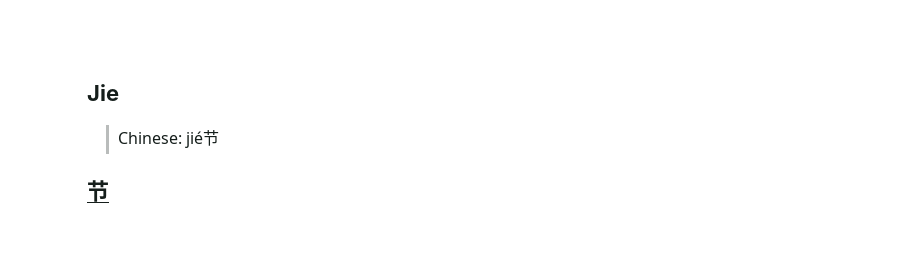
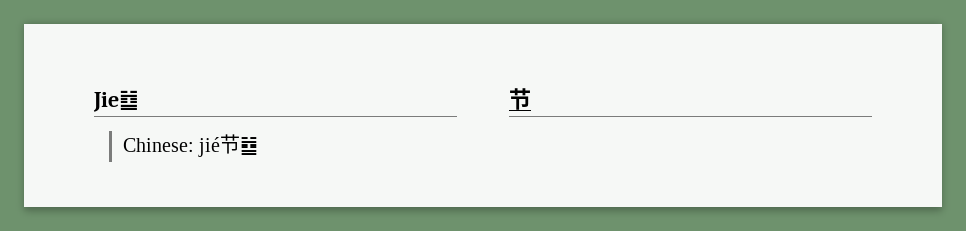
(119, 92) none -> [119,90,139,110] ䷻
(219, 138) none -> [239,137,258,155] ䷻

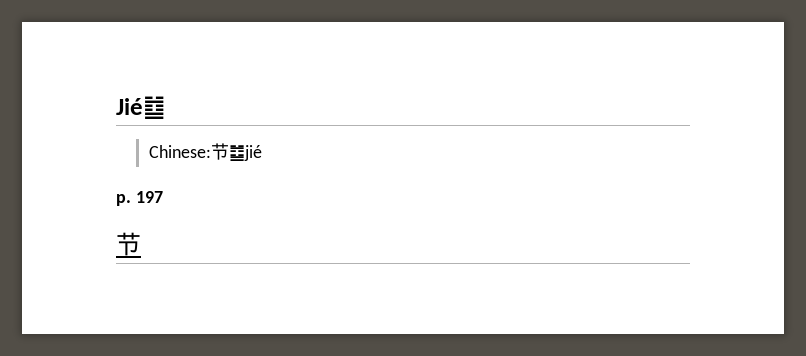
[93,92,119,112] Jie -> [116,98,143,115] Jié
[197,137,220,157] jié -> (211, 151) none
(258, 146) none -> [243,145,262,161] [116,191,163,206] jié // p. 197

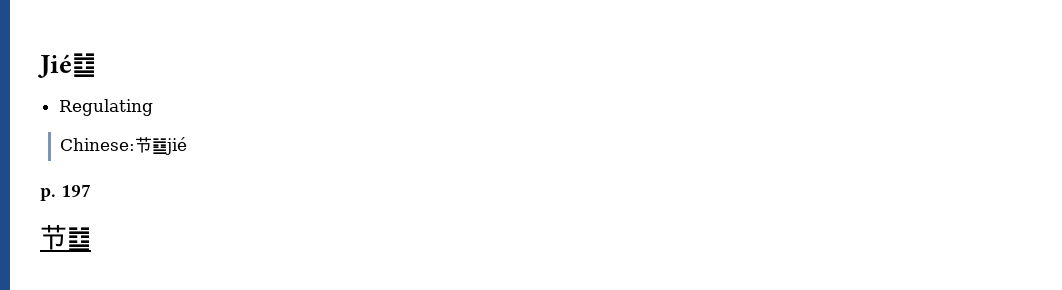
(165, 107) none -> [58,99,153,116] // Regulating
(141, 244) none -> [67,227,91,251] ䷻

